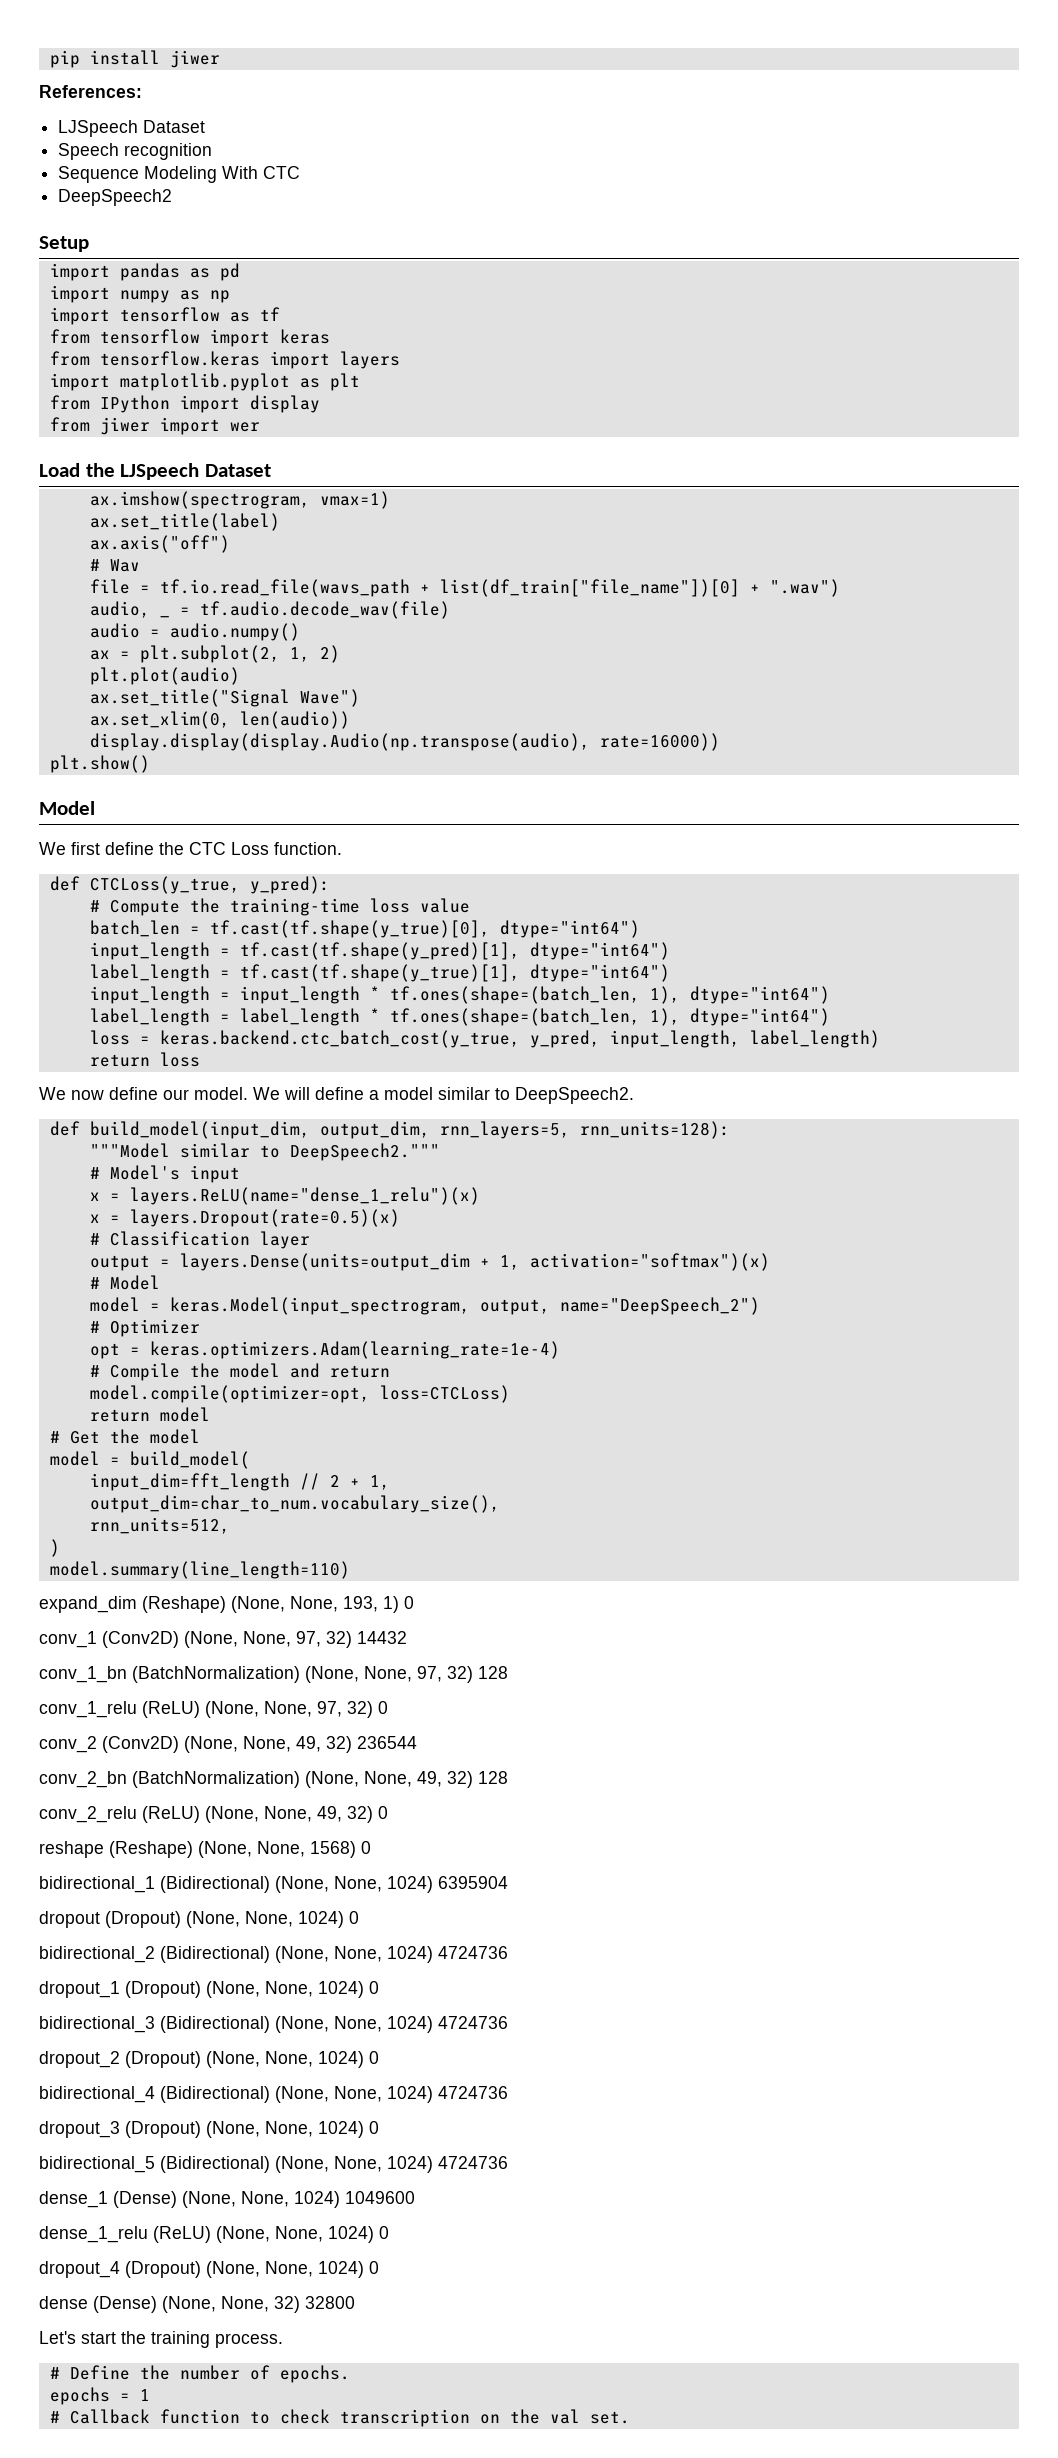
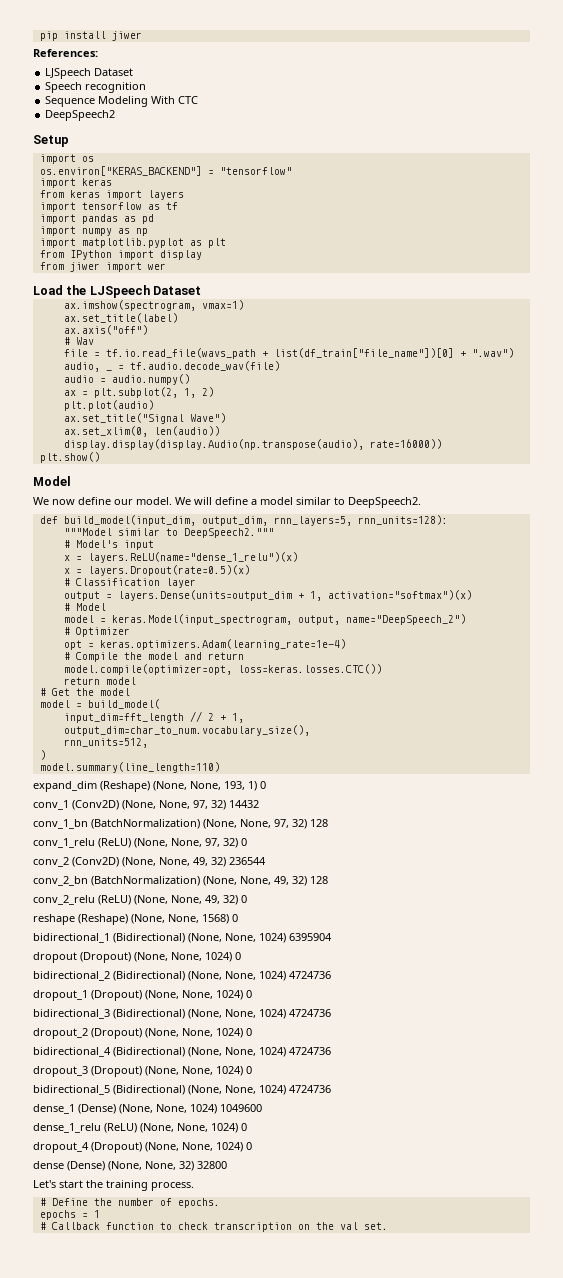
(89, 244) none -> [39,154,94,164] [39,166,292,176] [39,178,112,188] [39,190,184,200] [39,202,178,212] // import os // os.environ["KERAS_BACKEND"] = "tensorflow" // import keras // from keras import layers // import tensorflow as tf
[49,307,280,325] [49,329,330,347] [49,351,400,369] // import tensorflow as tf // from tensorflow import keras // from tensorflow.keras import layers -> (148, 232) none
[39,842,342,855] [49,876,330,894] [89,898,470,916] [89,920,640,938] [89,942,670,960] [89,964,670,982] [89,986,830,1004] [89,1008,830,1026] [89,1030,880,1048] [89,1052,200,1067] // We first define the CTC Loss function. // def CTCLoss(y_true, y_pred): // # Compute the training-time loss value // batch_len = tf.cast(tf.shape(y_true)[0], dtype="int64") // input_length = tf.cast(tf.shape(y_pred)[1], dtype="int64") // label_length = tf.cast(tf.shape(y_true)[1], dtype="int64") // input_length = input_length * tf.ones(shape=(batch_len, 1), dtype="int64") // label_length = label_length * tf.ones(shape=(batch_len, 1), dtype="int64") // loss = keras.backend.ctc_batch_cost(y_true, y_pred, input_length, label_length) // return loss -> (71, 481) none
[379,1385,510,1403] loss=CTCLoss) -> [237,664,382,674] loss=keras.losses.CTC())

